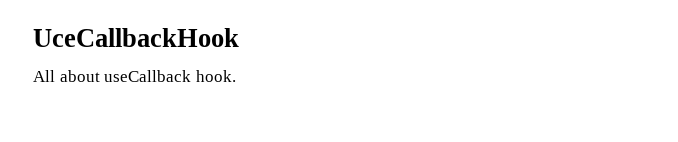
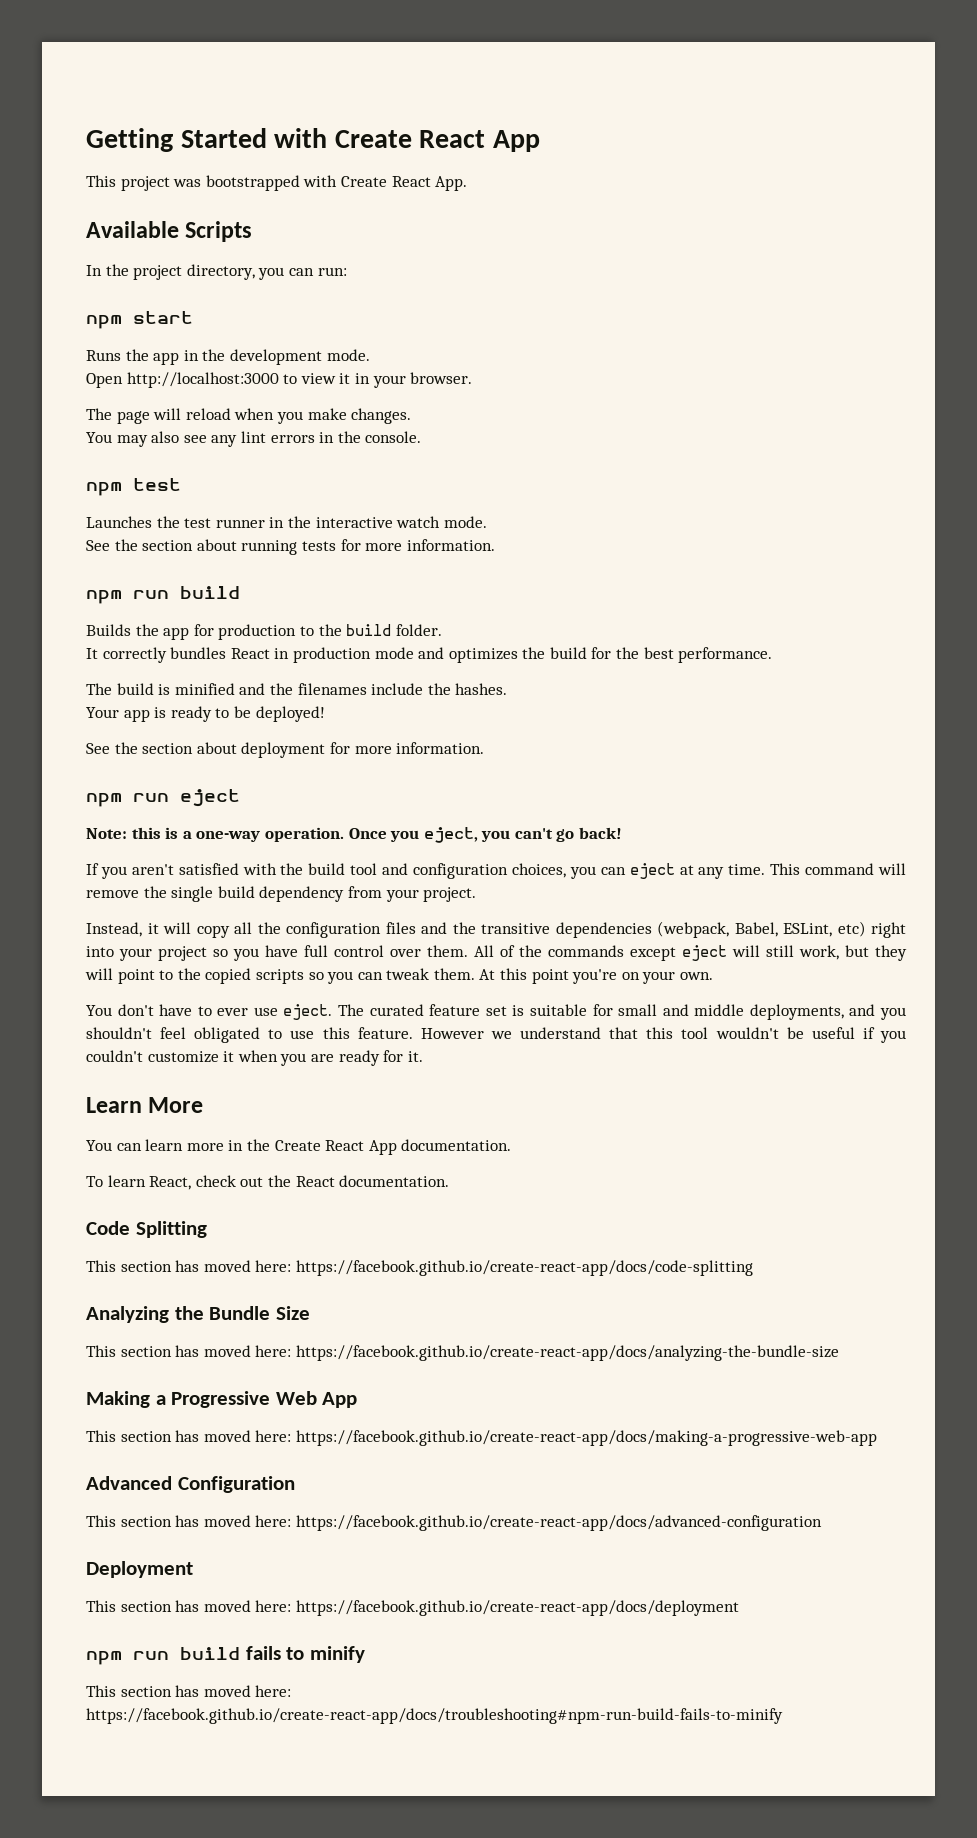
[33,28,239,47] [33,70,236,82] UceCallbackHook // All about useCallback hook. -> [86,128,540,152] [86,175,468,191] [86,221,253,242] [86,264,347,280] [86,311,193,329] [86,349,370,365] [86,372,473,388] [86,408,412,424] [86,431,422,447] [86,478,181,496] [86,516,487,528] [86,539,495,555] [86,586,240,604] [86,624,442,640] [86,647,773,663] [86,683,508,695] [86,706,325,722] [86,742,485,758] [86,789,240,807] [86,827,623,843] [86,863,907,879] [86,886,477,902] [86,921,906,938] [86,945,907,961] [85,968,714,984] [86,1004,906,1020] [86,1027,907,1043] [86,1050,423,1066] [86,1097,204,1113] [86,1139,512,1155] [86,1175,450,1190] [86,1221,207,1238] [86,1260,753,1276] [86,1306,310,1323] [86,1345,839,1361] [86,1391,358,1408] [86,1430,877,1446] [86,1476,295,1493] [86,1515,822,1531] [86,1561,193,1578] [86,1600,739,1616] [86,1646,365,1665] [86,1685,292,1697] [86,1708,783,1724] Getting Started with Create React App // This project was bootstrapped with Create React App. // Available Scripts // In the project directory, you can run: // npm start // Runs the app in the development mode. // Open http://localhost:3000 to view it in your browser. // The page will reload when you make changes. // You may also see any lint errors in the console. // npm test // Launches the test runner in the interactive watch mode. // See the section about running tests for more information. // npm run build // Builds the app for production to the build folder. // It correctly bundles React in production mode and optimizes the build for the best performance. // The build is minified and the filenames include the hashes. // Your app is ready to be deployed! // See the section about deployment for more information. // npm run eject // Note: this is a one-way operation. Once you eject, you can't go back! // If you aren't satisfied with the build tool and configuration choices, you can eject at any time. This command will remove the single build dependency from your project. // Instead, it will copy all the configuration files and the transitive dependencies (webpack, Babel, ESLint, etc) right into your project so you have full control over them. All of the commands except eject will still work, but they will point to the copied scripts so you can tweak them. At this point you're on your own. // You don't have to ever use eject. The curated feature set is suitable for small and middle deployments, and you shouldn't feel obligated to use this feature. However we understand that this tool wouldn't be useful if you couldn't customize it when you are ready for it. // Learn More // You can learn more in the Create React App documentation. // To learn React, check out the React documentation. // Code Splitting // This section has moved here: https://facebook.github.io/create-react-app/docs/code-splitting // Analyzing the Bundle Size // This section has moved here: https://facebook.github.io/create-react-app/docs/analyzing-the-bundle-size // Making a Progressive Web App // This section has moved here: https://facebook.github.io/create-react-app/docs/making-a-progressive-web-app // Advanced Configuration // This section has moved here: https://facebook.github.io/create-react-app/docs/advanced-configuration // Deployment // This section has moved here: https://facebook.github.io/create-react-app/docs/deployment // npm run build fails to minify // This section has moved here: https://facebook.github.io/create-react-app/docs/troubleshooting#npm-run-build-fails-to-minify

